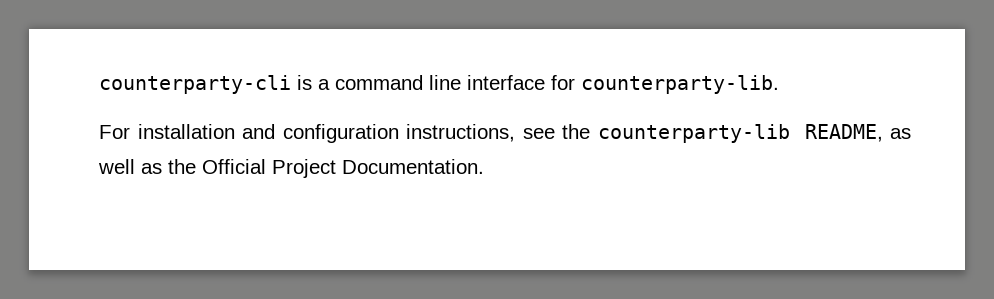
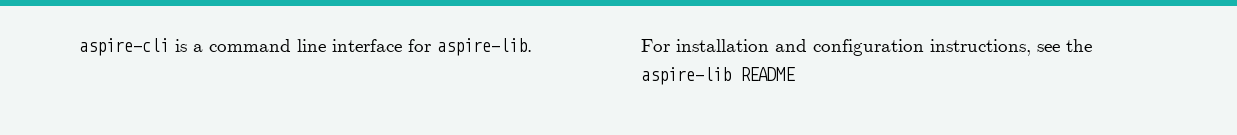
[99,75,291,94] counterparty-cli -> [79,38,169,56] aspire-cli
[581,75,779,94] counterparty-lib. -> [437,38,532,56] aspire-lib.
[597,124,911,143] [98,159,484,178] counterparty-lib README, as well as the Official Project Documentation. -> [641,67,795,85] aspire-lib README

